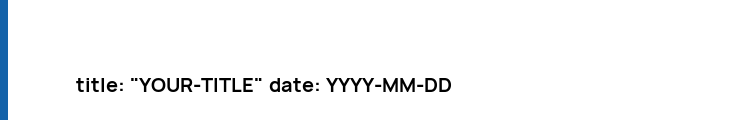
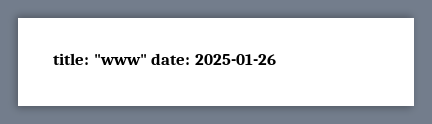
[130,78,453,92] "YOUR-TITLE" date: YYYY-MM-DD -> [93,53,276,65] "www" date: 2025-01-26

